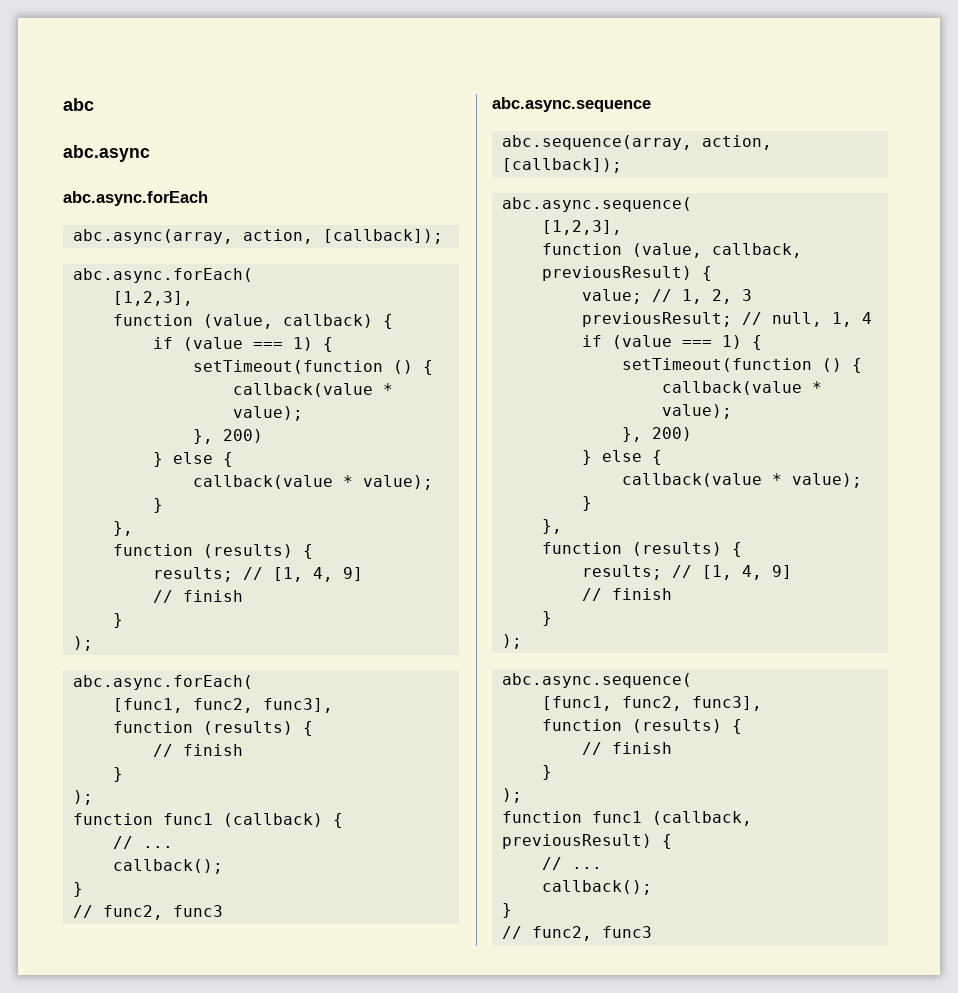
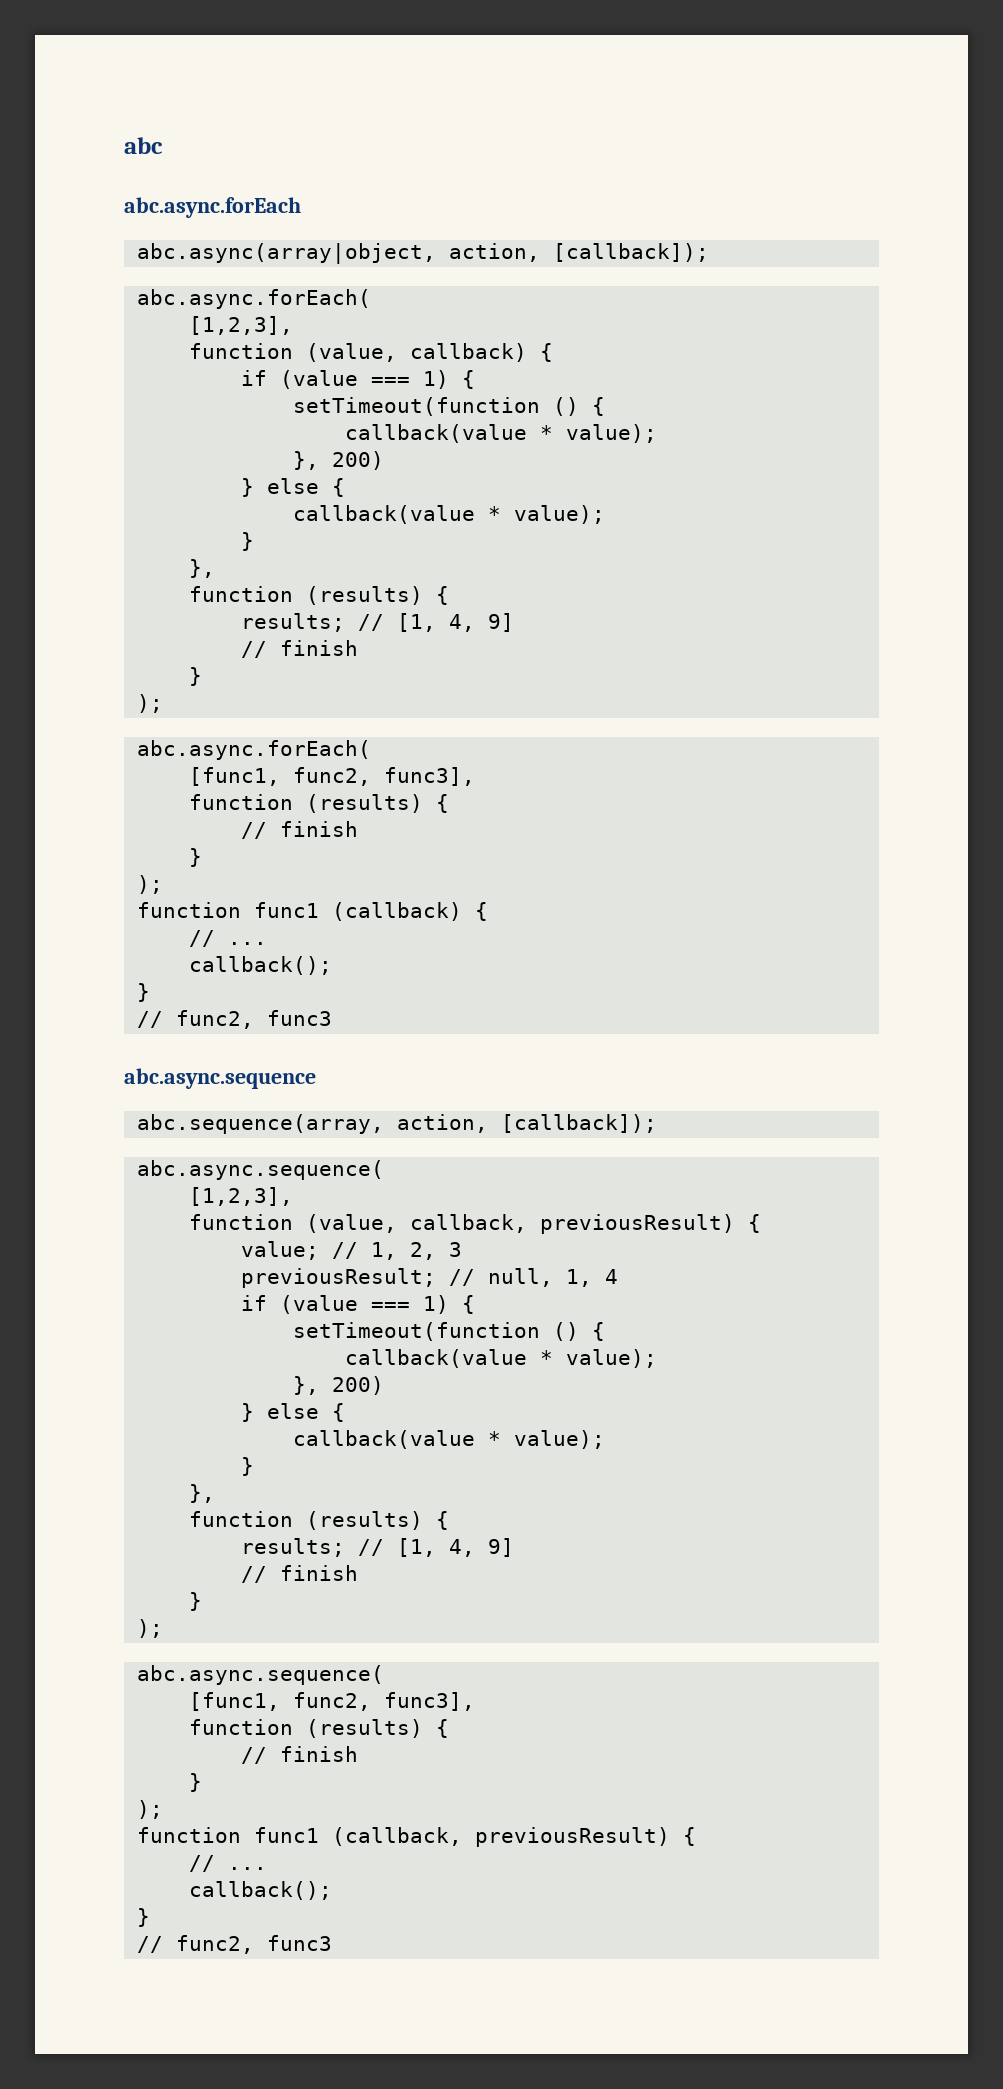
[63,145,150,162] // abc.async -> (163, 145) none
[72,229,233,244] abc.async(array, -> [137,243,437,264] abc.async(array|object,

